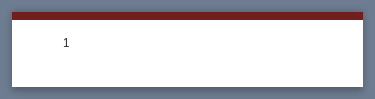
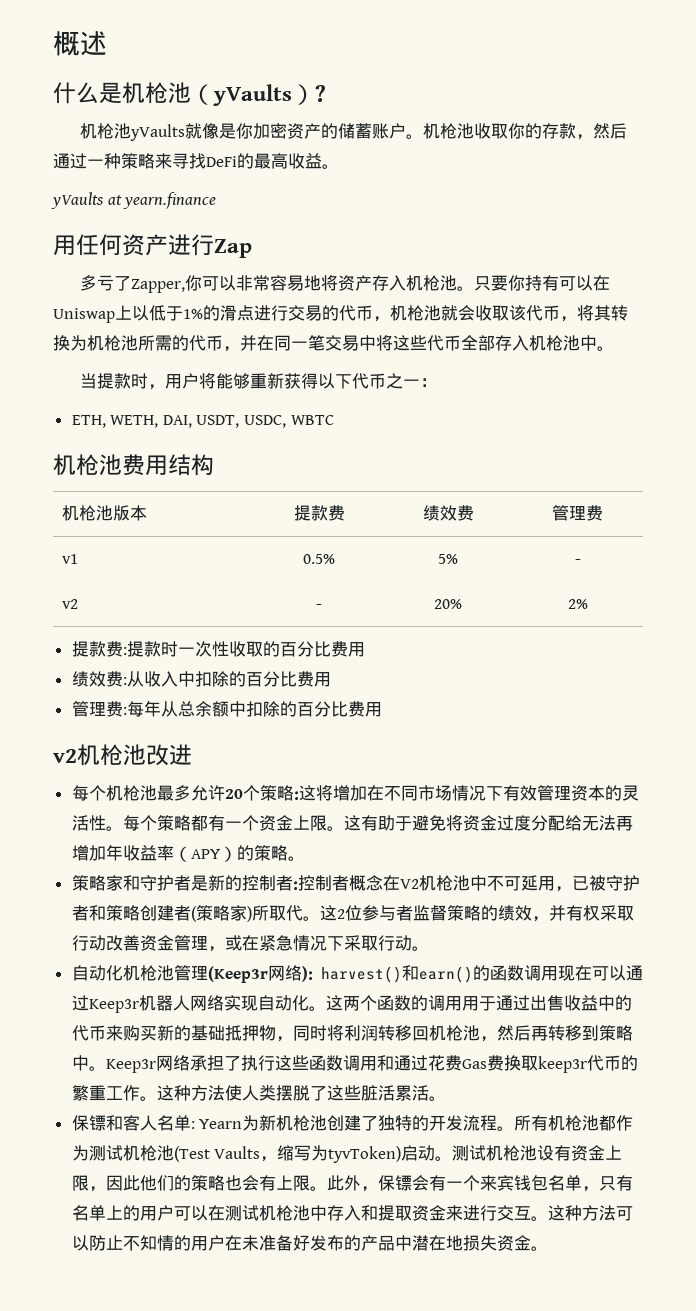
[63,38,69,47] 1 -> [53,31,107,56] [53,82,326,106] [80,123,628,141] [53,153,339,169] [51,192,217,209] [53,234,252,258] [80,275,611,293] [53,305,628,323] [53,335,614,352] [80,373,438,390] [71,415,334,428] [53,454,214,476] [62,505,148,521] [293,505,345,521] [422,505,474,521] [552,505,603,521] [62,554,79,564] [303,554,335,564] [438,554,458,564] [574,559,581,564] [62,599,79,609] [316,604,322,609] [434,599,462,609] [567,599,588,609] [71,641,365,657] [71,671,331,687] [71,700,382,717] [53,744,192,766] [71,785,639,801] [71,815,633,831] [71,844,305,862] [71,875,640,892] [71,905,634,922] [71,935,429,952] [71,965,643,983] [71,995,632,1013] [71,1025,633,1042] [71,1055,638,1073] [71,1085,446,1101] [71,1115,634,1131] [71,1145,623,1163] [71,1175,633,1192] [71,1205,633,1221] [71,1235,548,1251] 概述 // 什么是机枪池（yVaults）? // 机枪池yVaults就像是你加密资产的储蓄账户。机枪池收取你的存款，然后通过一种策略来寻找DeFi的最高收益。 // yVaults at yearn.finance // 用任何资产进行Zap // 多亏了Zapper,你可以非常容易地将资产存入机枪池。只要你持有可以在Uniswap上以低于1%的滑点进行交易的代币，机枪池就会收取该代币，将其转换为机枪池所需的代币，并在同一笔交易中将这些代币全部存入机枪池中。 // 当提款时，用户将能够重新获得以下代币之一： // ETH, WETH, DAI, USDT, USDC, WBTC // 机枪池费用结构 // 机枪池版本 | 提款费 | 绩效费 | 管理费 // v1 | 0.5% | 5% | - // v2 | - | 20% | 2% // 提款费:提款时一次性收取的百分比费用 // 绩效费:从收入中扣除的百分比费用 // 管理费:每年从总余额中扣除的百分比费用 // v2机枪池改进 // 每个机枪池最多允许20个策略:这将增加在不同市场情况下有效管理资本的灵活性。每个策略都有一个资金上限。这有助于避免将资金过度分配给无法再增加年收益率（APY）的策略。 // 策略家和守护者是新的控制者:控制者概念在V2机枪池中不可延用，已被守护者和策略创建者(策略家)所取代。这2位参与者监督策略的绩效，并有权采取行动改善资金管理，或在紧急情况下采取行动。 // 自动化机枪池管理(Keep3r网络): harvest()和earn()的函数调用现在可以通过Keep3r机器人网络实现自动化。这两个函数的调用用于通过出售收益中的代币来购买新的基础抵押物，同时将利润转移回机枪池，然后再转移到策略中。Keep3r网络承担了执行这些函数调用和通过花费Gas费换取keep3r代币的繁重工作。这种方法使人类摆脱了这些脏活累活。 // 保镖和客人名单: Yearn为新机枪池创建了独特的开发流程。所有机枪池都作为测试机枪池(Test Vaults，缩写为tyvToken)启动。测试机枪池设有资金上限，因此他们的策略也会有上限。此外，保镖会有一个来宾钱包名单，只有名单上的用户可以在测试机枪池中存入和提取资金来进行交互。这种方法可以防止不知情的用户在未准备好发布的产品中潜在地损失资金。

